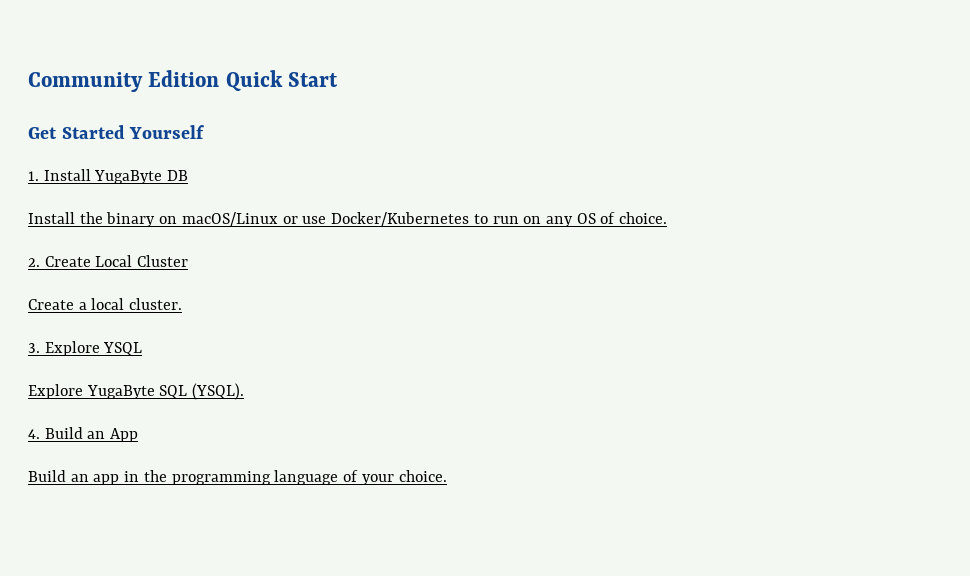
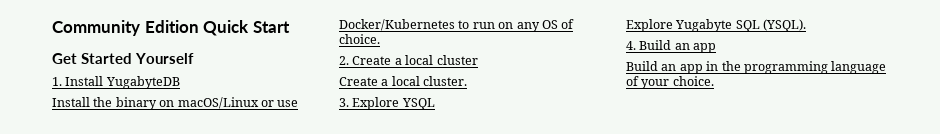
[94,170,189,184] YugaByte DB -> [105,76,180,89] YugabyteDB
[95,255,189,267] Local Cluster -> [394,55,478,65] a local cluster
[86,385,155,399] YugaByte -> [675,19,733,32] Yugabyte
[110,428,139,442] App -> [693,43,717,53] app

